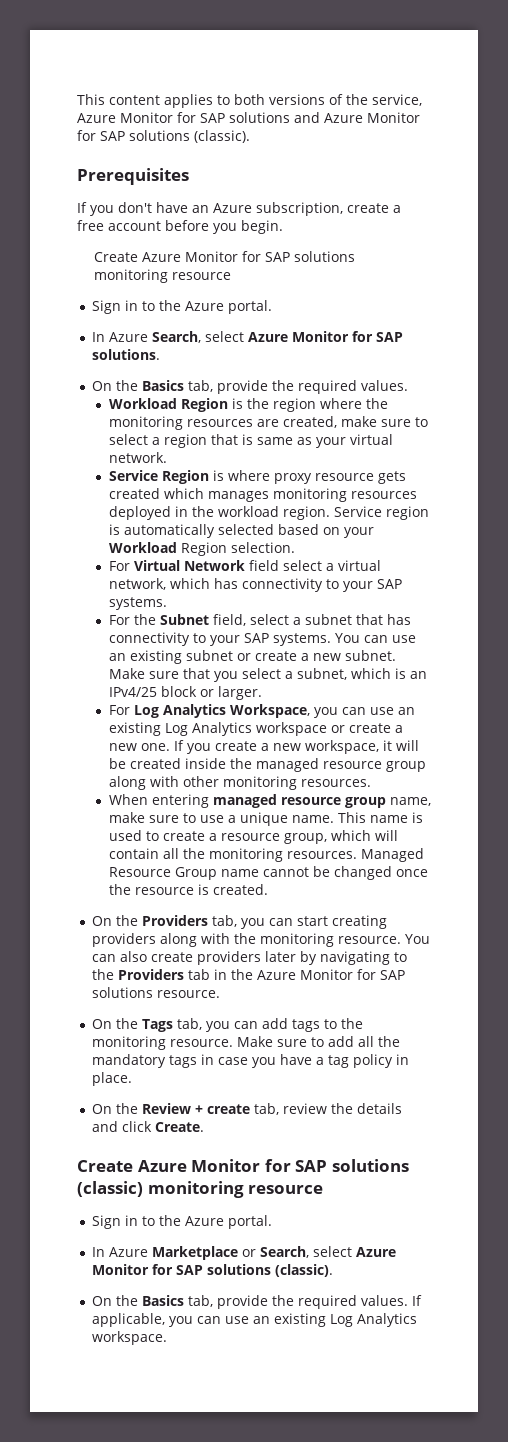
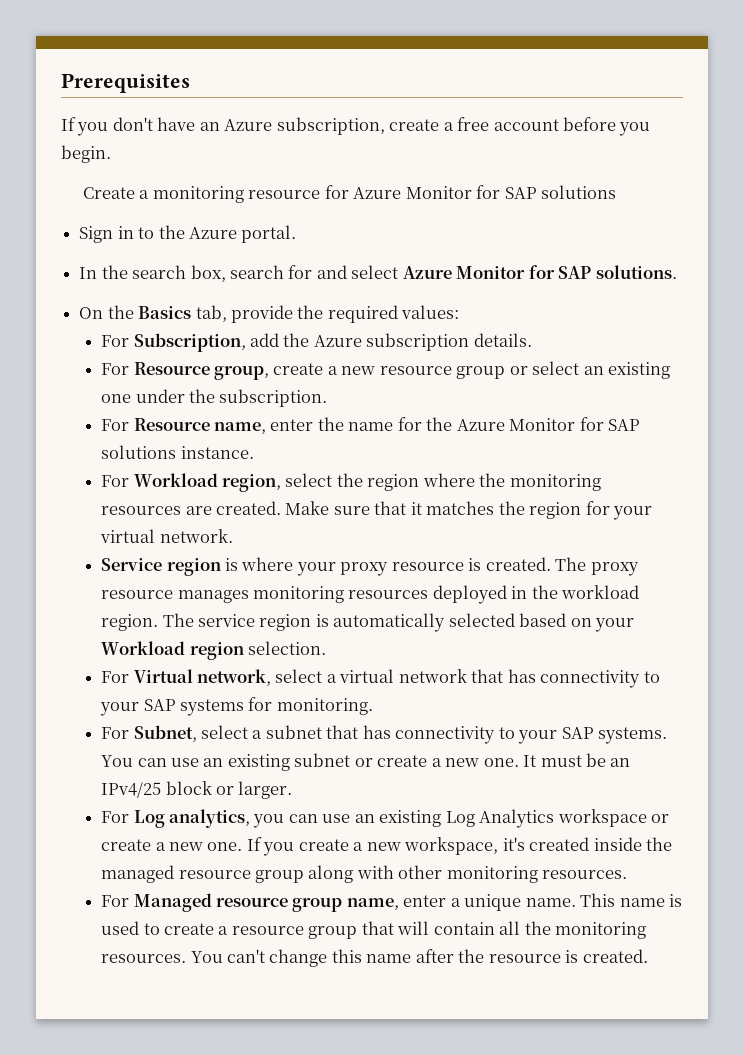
[77,94,422,108] [77,112,420,123] [77,130,250,143] This content applies to both versions of the service, Azure Monitor for SAP solutions and Azure Monitor for SAP solutions (classic). // -> (61, 83) none
[141,251,355,262] [93,269,231,283] [91,300,272,314] [91,331,201,343] Azure Monitor for SAP solutions monitoring resource // Sign in to the Azure portal. // In Azure Search, -> [139,185,617,203] [79,225,297,243] [79,265,347,282] a monitoring resource for Azure Monitor for SAP solutions // Sign in to the Azure portal. // In the search box, search for and
[360,380,408,391] [108,398,243,412] values. // Workload Region is -> [401,305,460,319] [101,333,532,352] [101,361,671,380] [101,389,328,407] [101,417,641,434] [101,445,254,459] [101,473,333,492] values: // For Subscription, add the Azure subscription details. // For Resource group, create a new resource group or select an existing one under the subscription. // For Resource name, enter the name for the Azure Monitor for SAP solutions instance. // For Workload region, select
[282,416,428,428] [108,434,312,448] created, make sure to select a region that is same as -> [216,501,610,519] created. Make sure that it matches the region for
[161,470,209,484] Region -> [166,558,221,576] region
[273,471,406,484] [108,488,204,499] proxy resource gets created which -> [296,557,639,576] [101,590,174,599] your proxy resource is created. The proxy resource
[333,506,382,517] Service -> [162,613,256,627] The service
[180,542,227,556] Region -> [189,642,244,660] region
[183,560,279,571] Network field -> [197,669,272,686] network,
[108,578,402,592] [108,597,167,610] [108,614,246,626] network, which has connectivity to your SAP systems. // For the Subnet field, -> [398,669,660,688] [100,697,373,716] [101,725,197,742] network that has connectivity to your SAP systems for monitoring. // For Subnet,
[344,650,396,661] [108,668,406,682] subnet. Make sure that you select a subnet, which is -> [483,753,607,767] one. It must be
[162,704,310,718] Analytics Workspace, -> [169,809,251,828] analytics,
[382,740,419,751] [108,758,126,769] it will be -> [502,837,525,851] it's
[108,794,431,808] [108,812,224,823] When entering managed resource group name, make sure to use -> [101,893,447,912] For Managed resource group name, enter
[283,830,371,844] group, which -> [308,921,394,939] group that
[360,848,424,862] [108,866,428,880] [108,884,268,895] [91,915,387,929] [91,933,430,947] [91,951,407,965] [91,969,405,980] [91,987,220,998] [91,1018,363,1032] [91,1036,400,1050] [91,1054,409,1068] [91,1072,132,1086] [91,1103,402,1115] [91,1121,204,1132] [77,1159,409,1172] [77,1181,324,1198] [91,1215,272,1229] [91,1246,396,1260] [91,1264,333,1277] [91,1295,422,1309] [91,1313,417,1327] [91,1331,167,1345] Managed Resource Group name cannot be changed once the resource is created. // On the Providers tab, you can start creating providers along with the monitoring resource. You can also create providers later by navigating to the Providers tab in the Azure Monitor for SAP solutions resource. // On the Tags tab, you can add tags to the monitoring resource. Make sure to add all the mandatory tags in case you have a tag policy in place. // On the Review + create tab, review the details and click Create. // Create Azure Monitor for SAP solutions (classic) monitoring resource // Sign in to the Azure portal. // In Azure Marketplace or Search, select Azure Monitor for SAP solutions (classic). // On the Basics tab, provide the required values. If applicable, you can use an existing Log Analytics workspace. -> [190,949,648,967] You can't change this name after the resource is created.

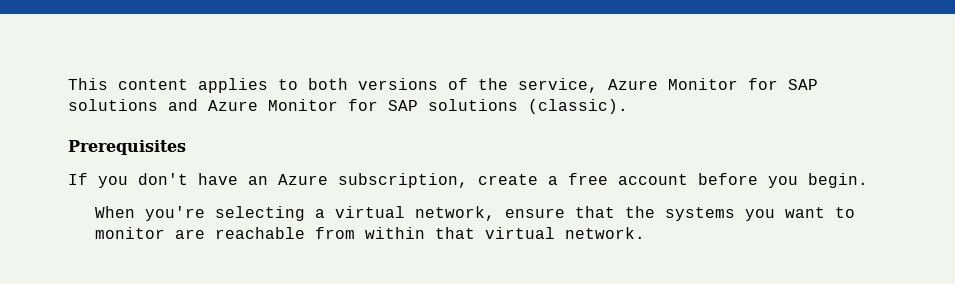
(61, 83) none -> [68,78,818,93] [68,99,628,114] This content applies to both versions of the service, Azure Monitor for SAP solutions and Azure Monitor for SAP solutions (classic). //
[82,185,617,203] [79,225,297,243] [79,265,677,282] [79,305,460,323] [101,333,532,352] [101,361,671,380] [101,389,328,407] [101,417,641,434] [101,445,254,459] [101,473,601,492] [101,501,653,520] [100,529,233,543] [101,557,639,576] [101,585,640,604] [101,613,635,632] [101,641,327,660] [101,669,660,688] [100,697,373,716] [101,725,668,744] [101,753,631,771] [101,781,293,799] [101,809,670,828] [101,837,673,856] [101,865,628,883] [101,893,683,912] [101,921,647,939] [101,949,648,967] Create a monitoring resource for Azure Monitor for SAP solutions // Sign in to the Azure portal. // In the search box, search for and select Azure Monitor for SAP solutions. // On the Basics tab, provide the required values: // For Subscription, add the Azure subscription details. // For Resource group, create a new resource group or select an existing one under the subscription. // For Resource name, enter the name for the Azure Monitor for SAP solutions instance. // For Workload region, select the region where the monitoring resources are created. Make sure that it matches the region for your virtual network. // Service region is where your proxy resource is created. The proxy resource manages monitoring resources deployed in the workload region. The service region is automatically selected based on your Workload region selection. // For Virtual network, select a virtual network that has connectivity to your SAP systems for monitoring. // For Subnet, select a subnet that has connectivity to your SAP systems. You can use an existing subnet or create a new one. It must be an IPv4/25 block or larger. // For Log analytics, you can use an existing Log Analytics workspace or create a new one. If you create a new workspace, it's created inside the managed resource group along with other monitoring resources. // For Managed resource group name, enter a unique name. This name is used to create a resource group that will contain all the monitoring resources. You can't change this name after the resource is created. -> [94,206,855,221] [94,227,645,239] When you're selecting a virtual network, ensure that the systems you want to monitor are reachable from within that virtual network.

